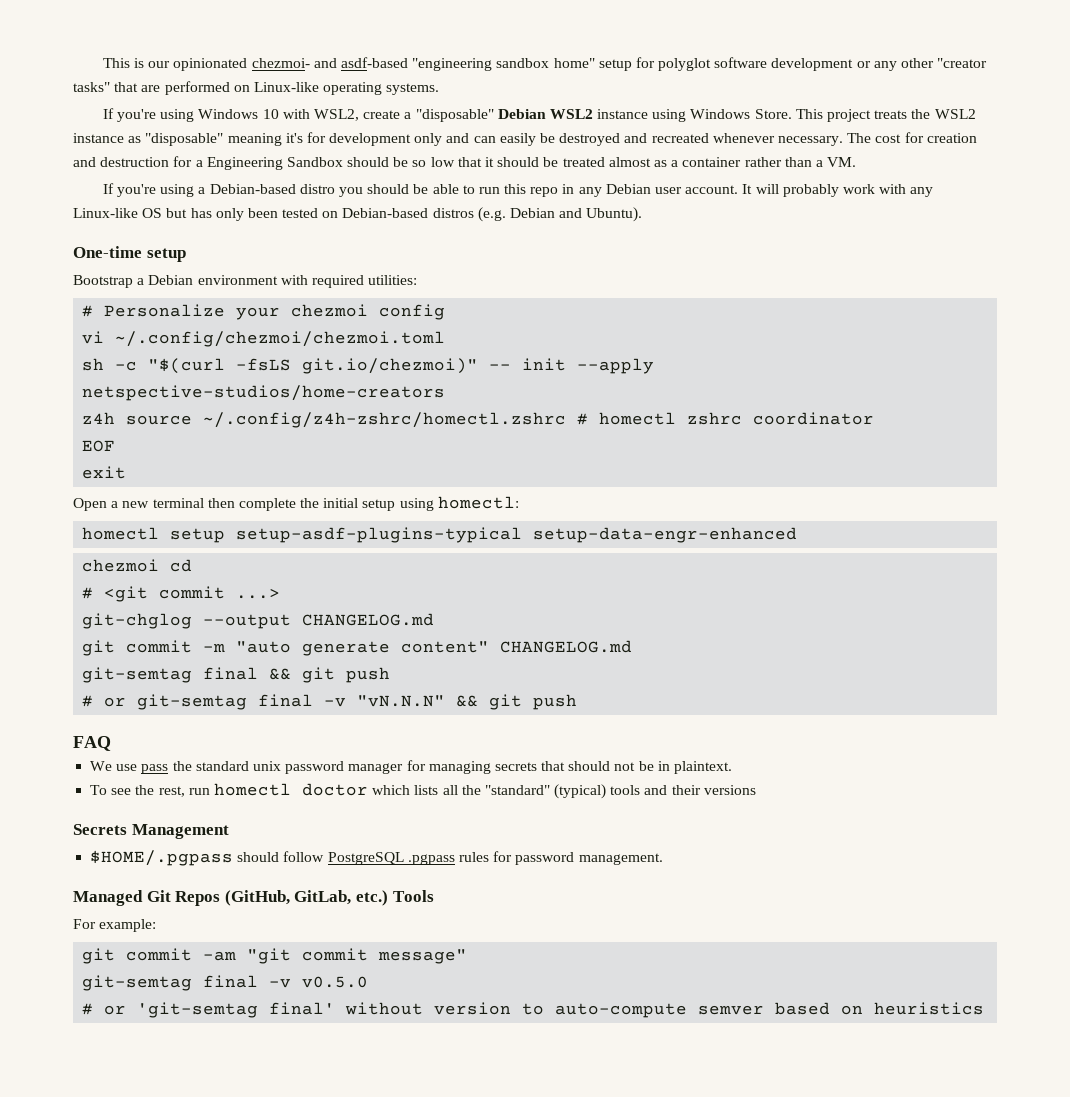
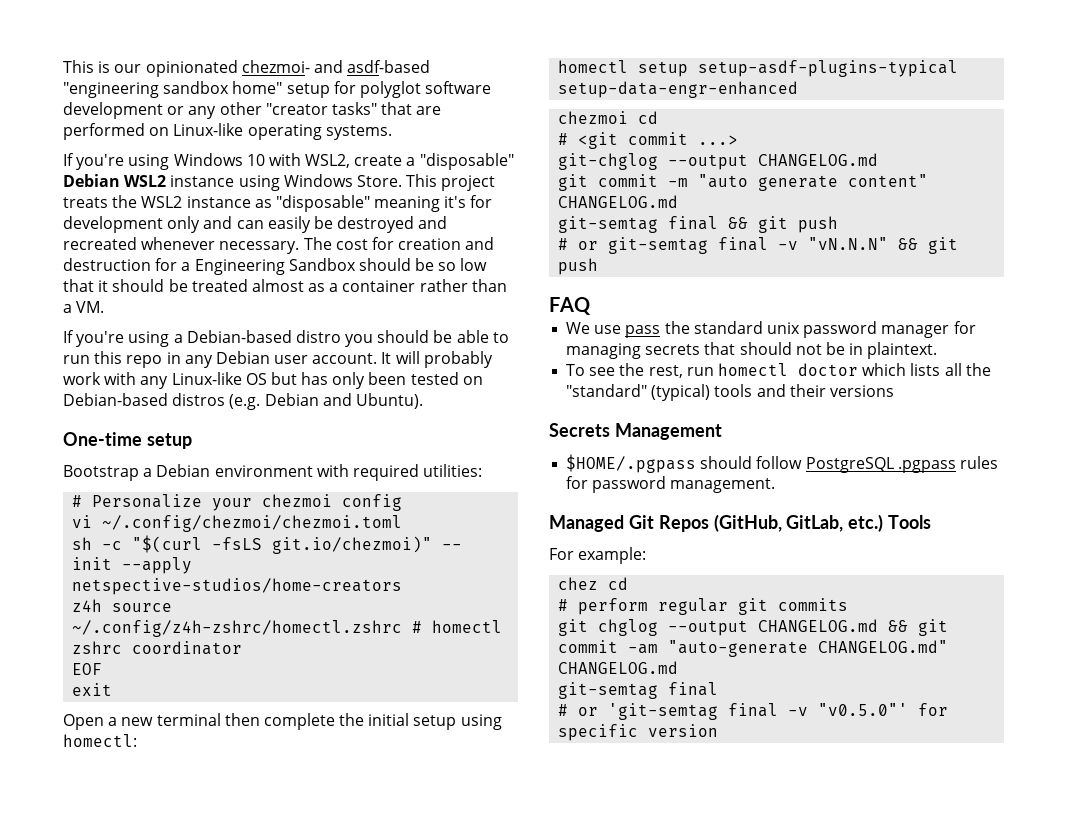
[82,948,468,964] [82,975,369,991] git commit -am "git commit message" // git-semtag final -v v0.5.0 -> [558,577,629,590] [558,598,849,615] [558,619,949,636] [558,640,949,657] [558,661,679,674] [558,682,719,699] chez cd // # perform regular git commits // git chglog --output CHANGELOG.md && git commit -am "auto-generate CHANGELOG.md" CHANGELOG.md // git-semtag final
[269,1002,985,1018] final' without version to auto-compute semver based on heuristics -> [728,703,949,717] [558,724,719,741] final -v "v0.5.0"' for specific version

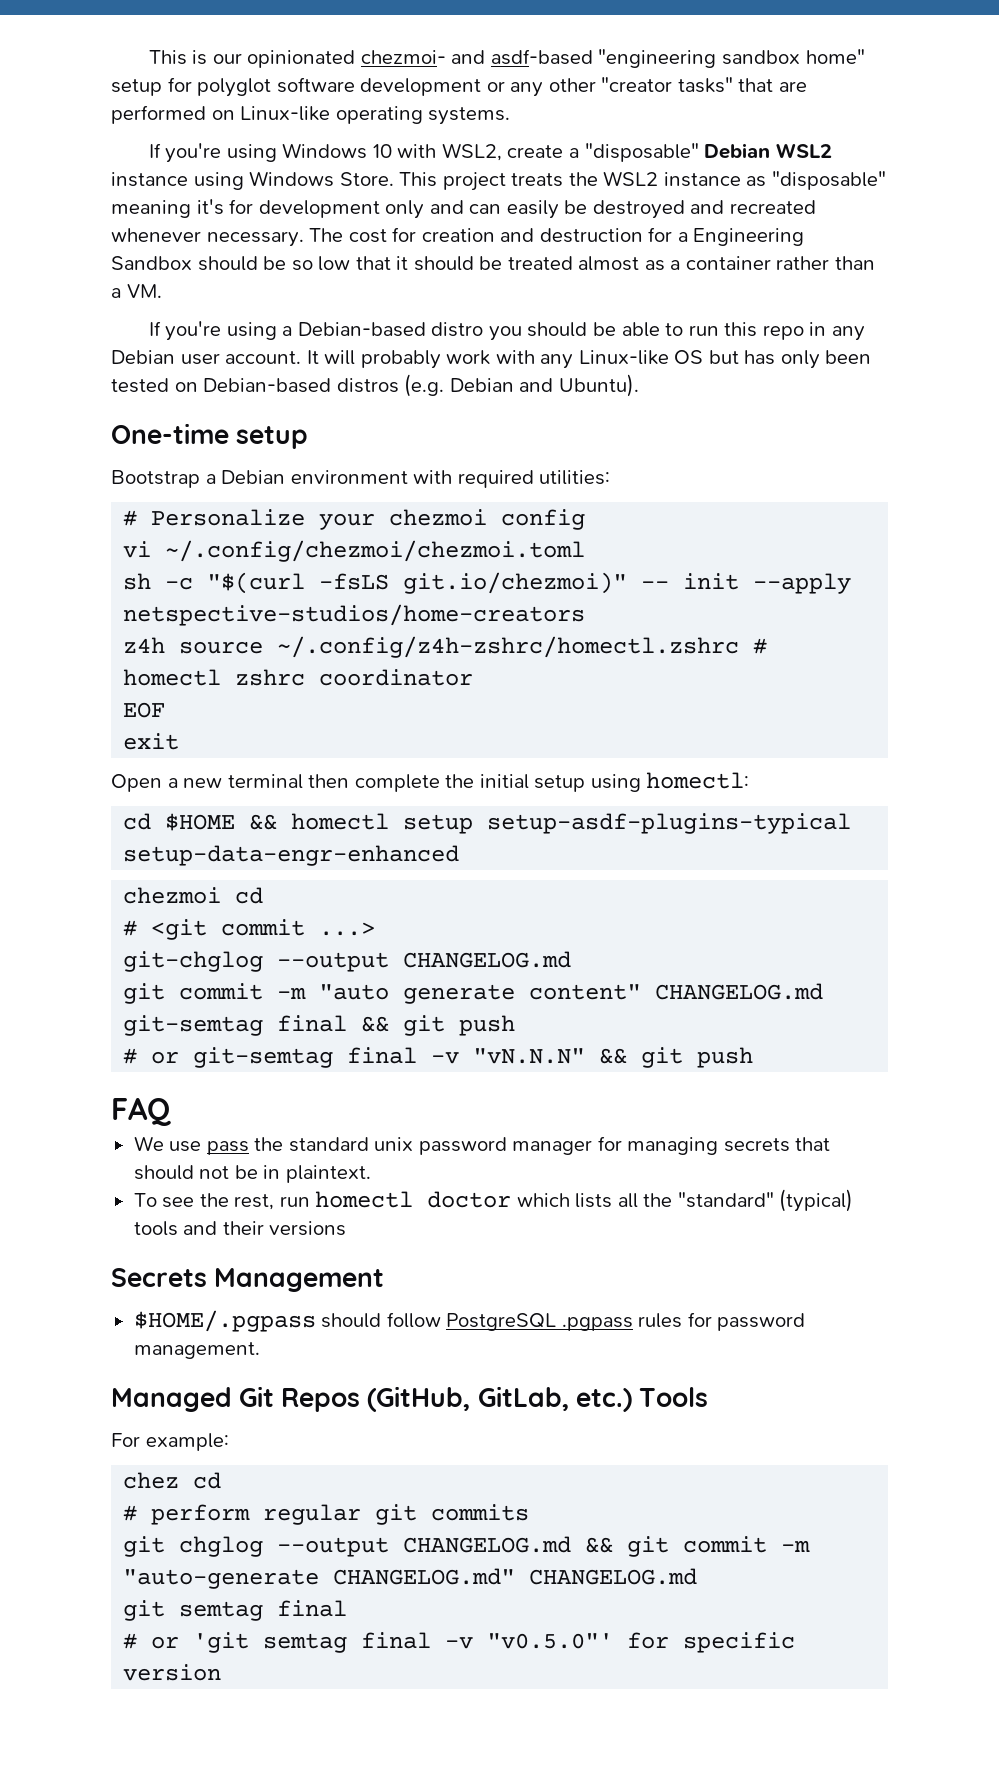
(137, 740) none -> [123,813,278,831] cd $HOME &&
[628,644,659,654] -am -> [781,1540,811,1552] -m
[558,682,659,699] git-semtag -> [123,1600,264,1621] git semtag
[608,703,719,720] 'git-semtag -> [193,1632,348,1653] 'git semtag

